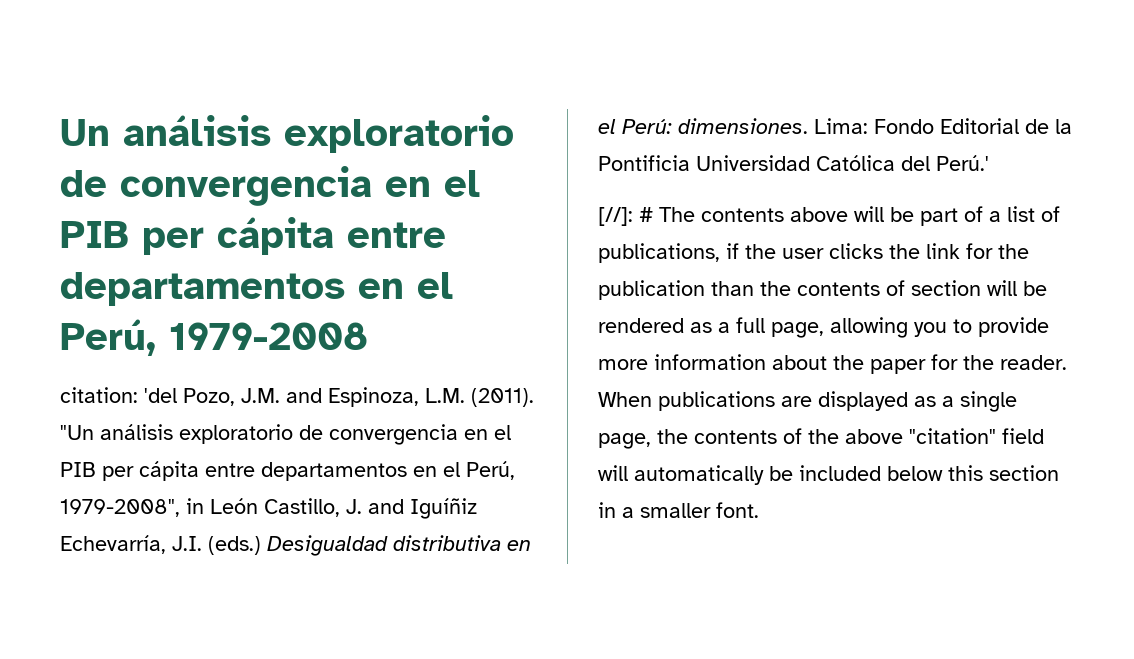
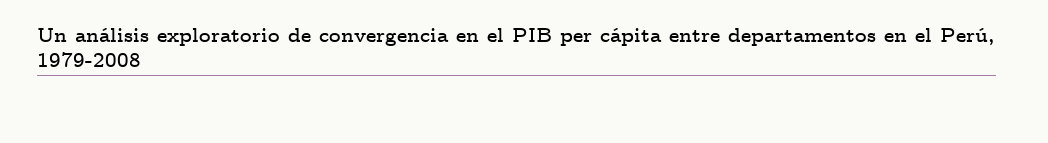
[60,387,534,407] [60,424,511,445] [60,461,515,481] [60,498,477,519] [60,535,531,556] [598,118,1072,134] [598,155,989,171] [598,206,1060,226] [598,243,1029,263] [598,280,1047,300] [598,317,1049,338] [598,354,1067,374] [598,391,1017,412] [598,428,1044,449] [598,465,1059,485] [598,502,759,518] // citation: 'del Pozo, J.M. and Espinoza, L.M. (2011). "Un análisis exploratorio de convergencia en el PIB per cápita entre departamentos en el Perú, 1979-2008", in León Castillo, J. and Iguíñiz Echevarría, J.I. (eds.) Desigualdad distributiva en el Perú: dimensiones. Lima: Fondo Editorial de la Pontificia Universidad Católica del Perú.' // [//]: # The contents above will be part of a list of publications, if the user clicks the link for the publication than the contents of section will be rendered as a full page, allowing you to provide more information about the paper for the reader. When publications are displayed as a single page, the contents of the above "citation" field will automatically be included below this section in a smaller font. -> (141, 59) none

